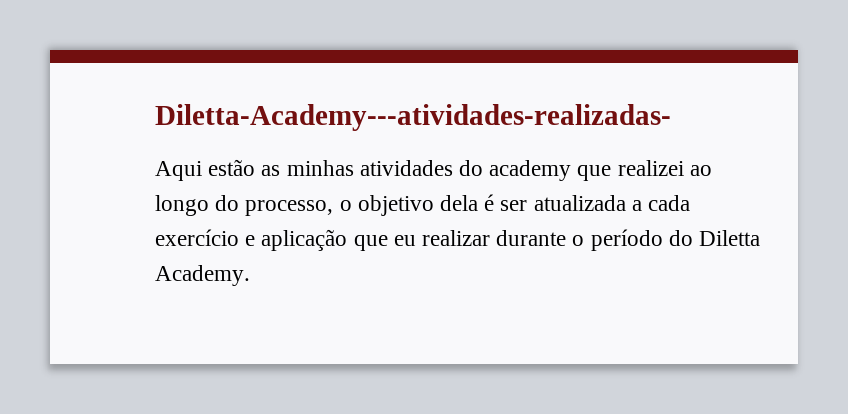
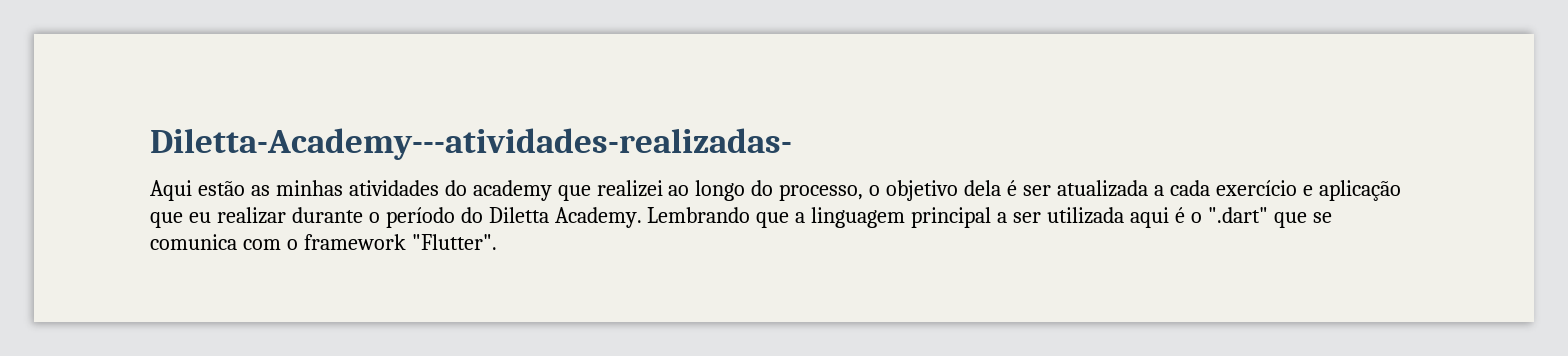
(250, 275) none -> [647,207,1332,228] [150,234,497,250] Lembrando que a linguagem principal a ser utilizada aqui é o ".dart" que se comunica com o framework "Flutter".

